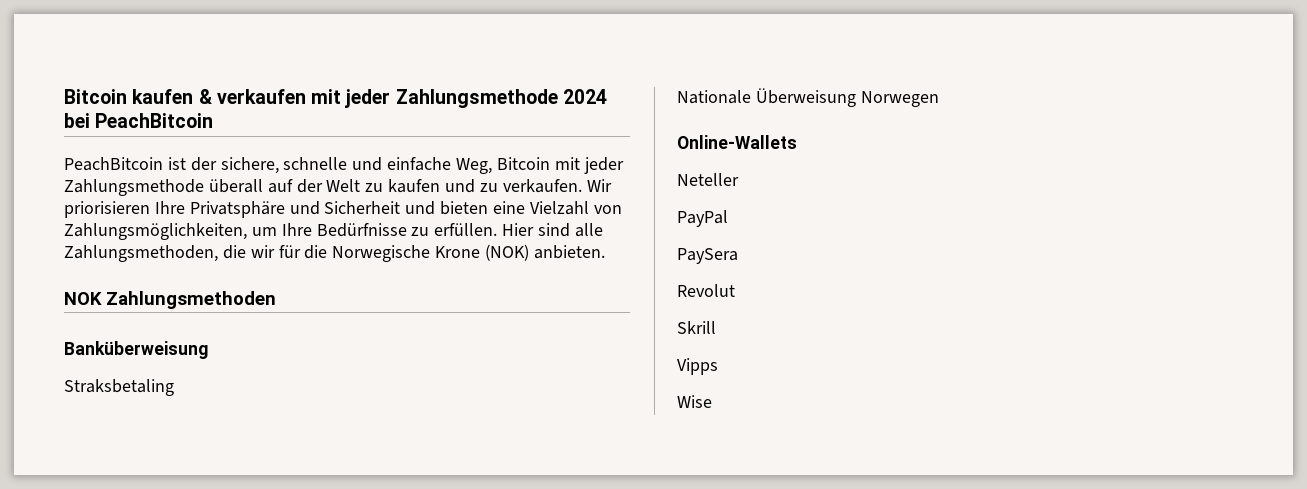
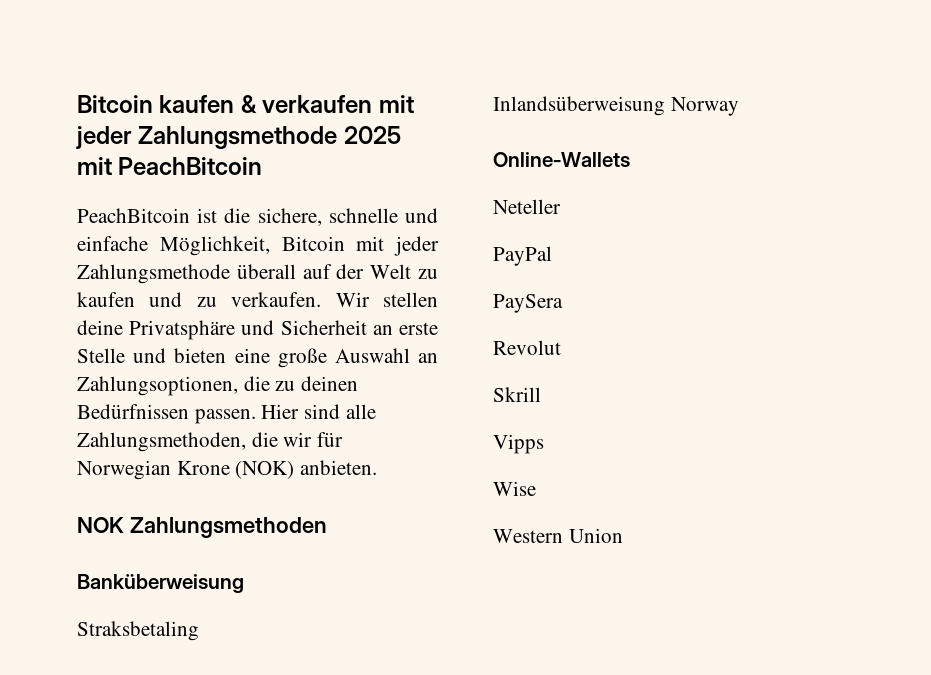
[562,89,607,104] [64,113,90,128] 2024 bei -> [343,126,401,144] [77,157,112,175] 2025 mit
[190,157,217,171] der -> [224,208,251,223] die
[456,158,493,174] Weg, -> [159,236,270,256] Möglichkeit,
[64,201,185,218] priorisieren Ihre -> [382,292,438,307] [77,320,123,335] stellen deine
[405,201,622,215] [64,223,498,240] und bieten eine Vielzahl von Zahlungsmöglichkeiten, um Ihre Bedürfnisse zu erfüllen. -> [372,322,438,335] [77,348,438,368] [77,376,359,396] [77,404,256,424] an erste Stelle und bieten eine große Auswahl an Zahlungsoptionen, die zu deinen Bedürfnissen passen.
[304,245,431,262] die Norwegische -> [77,460,171,480] Norwegian
[677,88,939,107] Nationale Überweisung Norwegen -> [493,96,739,116] Inlandsüberweisung Norway
(712, 401) none -> [493,528,623,543] // Western Union

